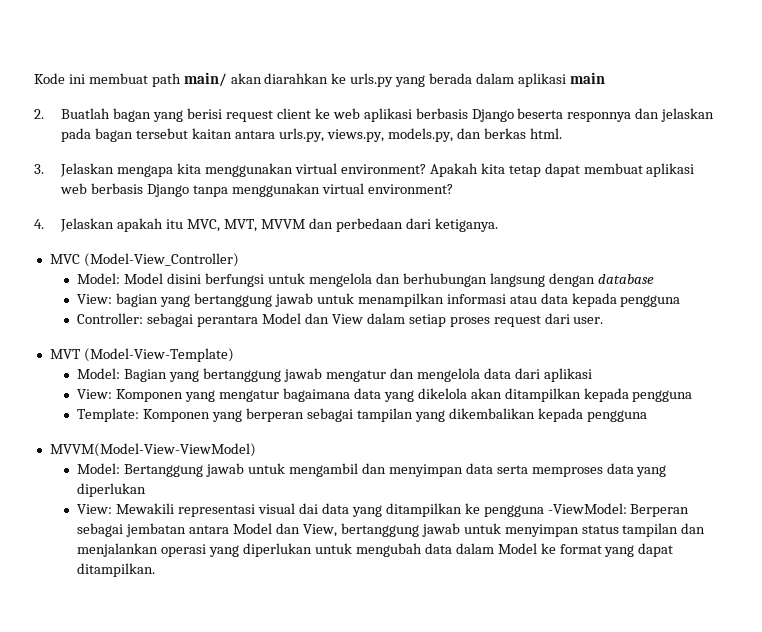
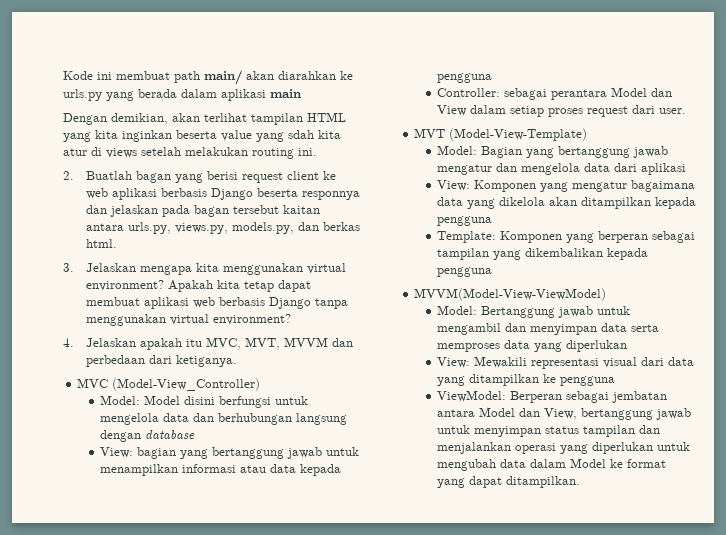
(605, 78) none -> [63,112,346,125] [63,130,341,142] [63,147,317,159] // Dengan demikian, akan terlihat tampilan HTML yang kita inginkan beserta value yang sdah kita atur di views setelah melakukan routing ini.
(372, 280) none -> [163,413,190,422] data
[299,503,319,514] dai -> [641,357,665,366] dari
[547,503,627,514] -ViewModel: -> [437,390,507,402] // ViewModel:

